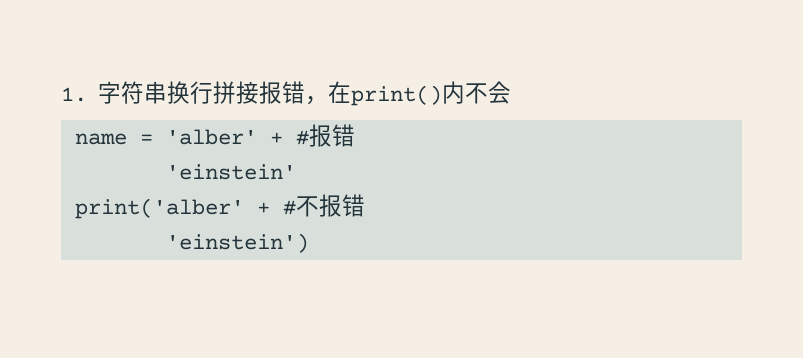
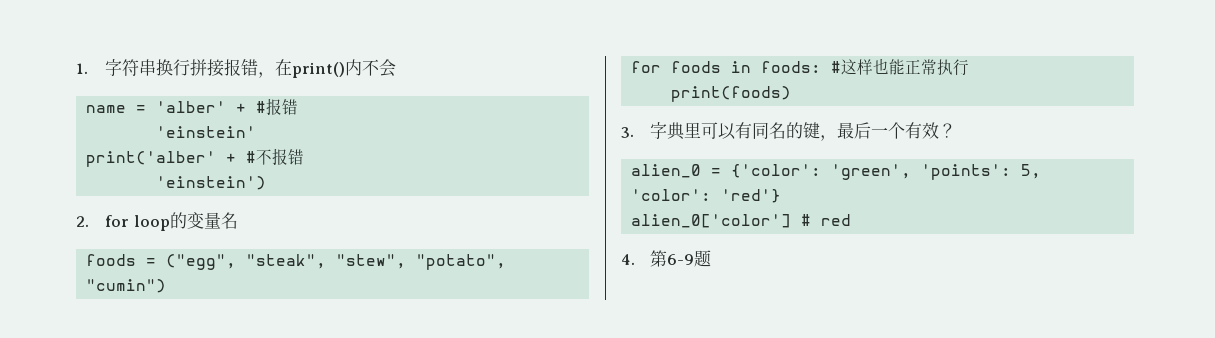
(309, 243) none -> [76,212,238,231] [86,254,507,270] [86,279,167,293] [631,58,970,76] [671,86,792,102] [621,122,957,141] [631,164,1042,180] [631,189,782,203] [631,214,852,228] [621,250,712,267] // 2. for loop的变量名 // foods = ("egg", "steak", "stew", "potato", "cumin") // for foods in foods: #这样也能正常执行 // print(foods) // 3.字典里可以有同名的键，最后一个有效？ // alien_0 = {'color': 'green', 'points': 5, 'color': 'red'} // alien_0['color'] # red // 4.第6-9题

